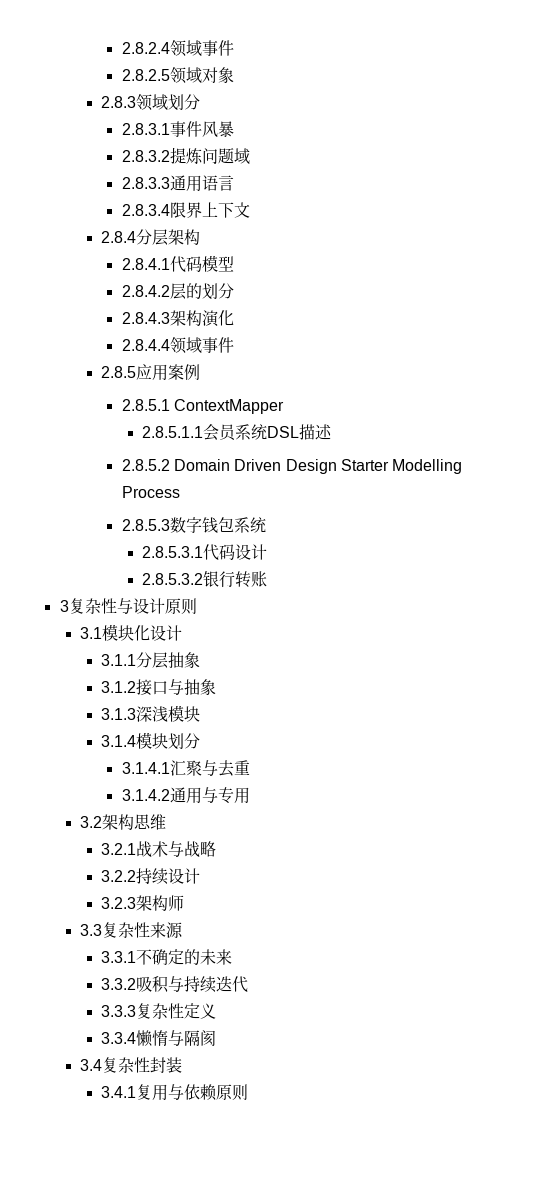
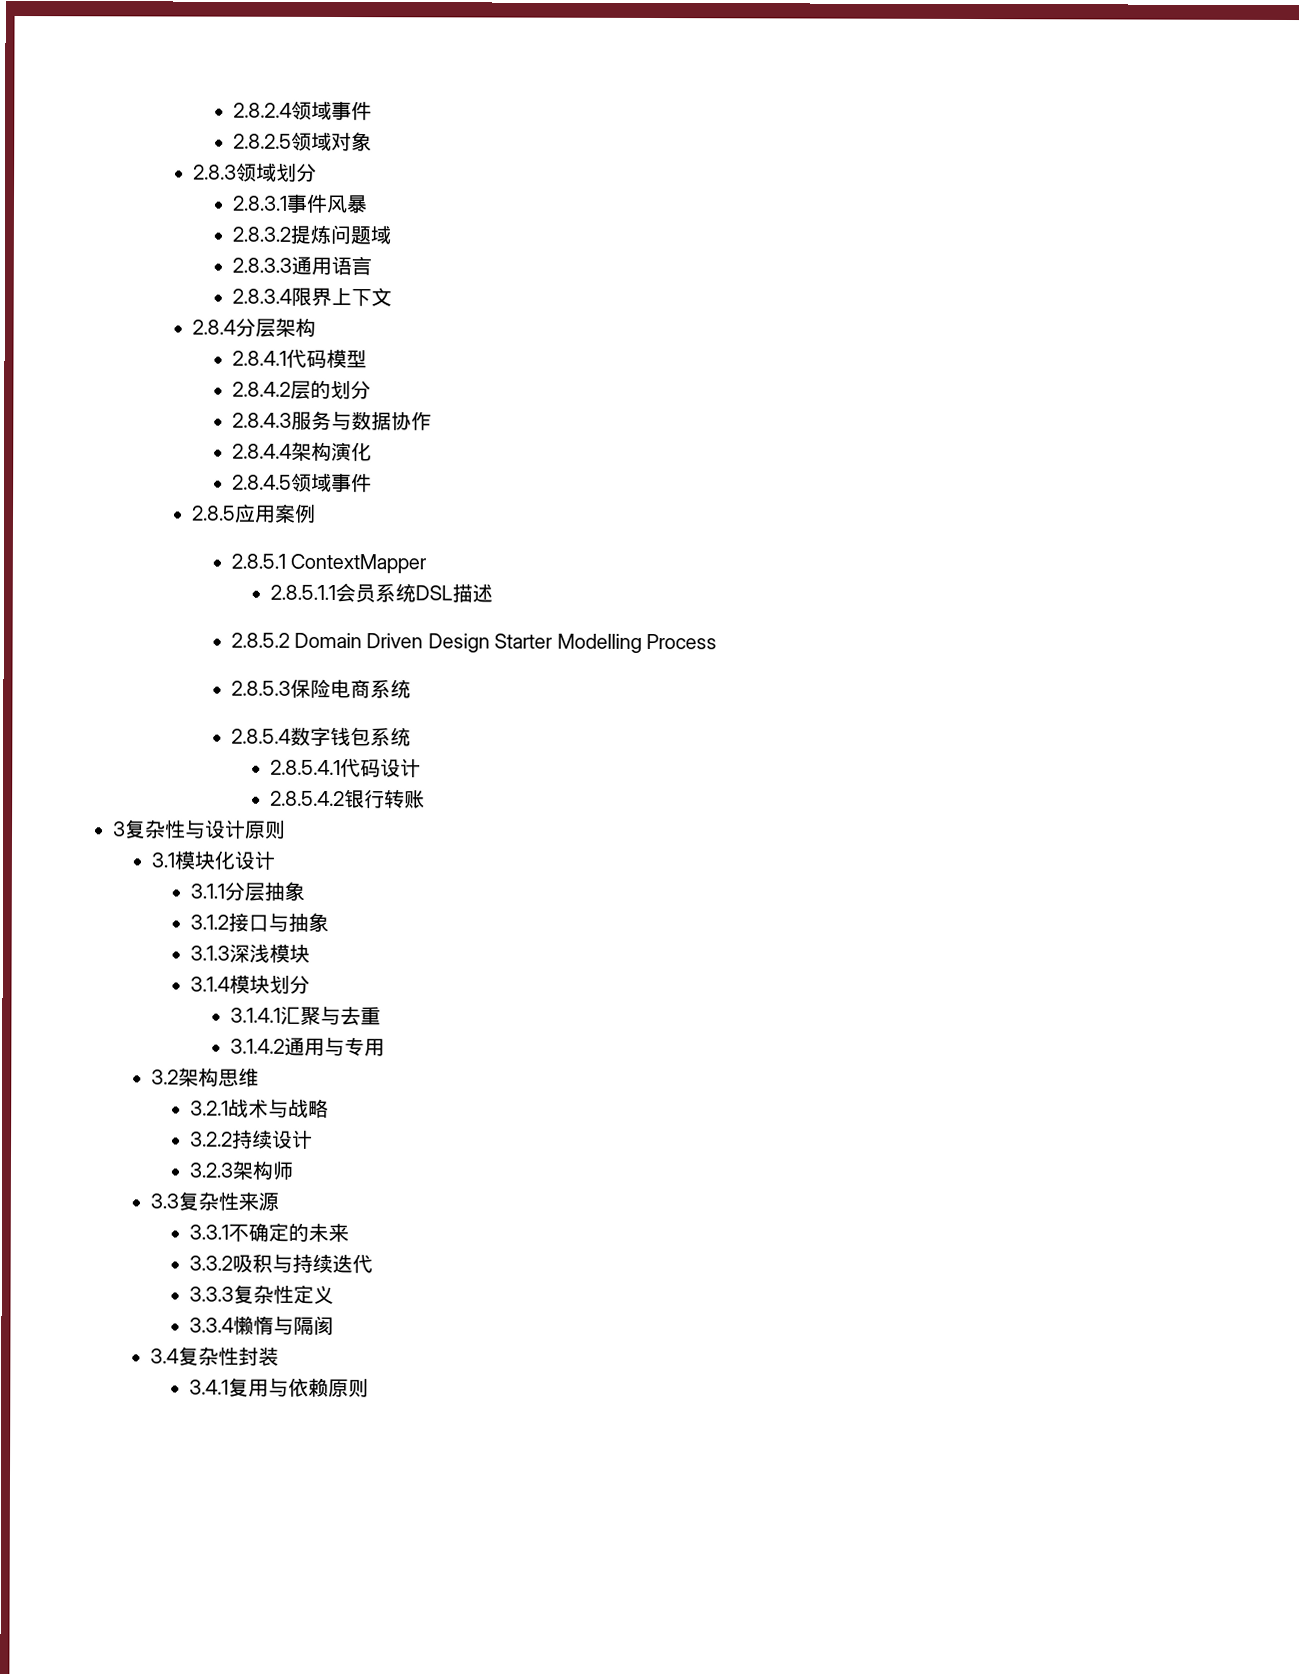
(170, 318) none -> [290,410,432,431] [231,443,292,459] 服务与数据协作 // 2.8.4.4
[121,339,170,351] 2.8.4.4 -> [231,474,292,490] 2.8.4.5
(170, 525) none -> [289,678,411,699] [230,728,291,744] 保险电商系统 // 2.8.5.4
[142,546,204,558] 2.8.5.3.1 -> [269,759,341,776] 2.8.5.4.1
[142,573,204,585] 2.8.5.3.2 -> [269,790,345,807] 2.8.5.4.2

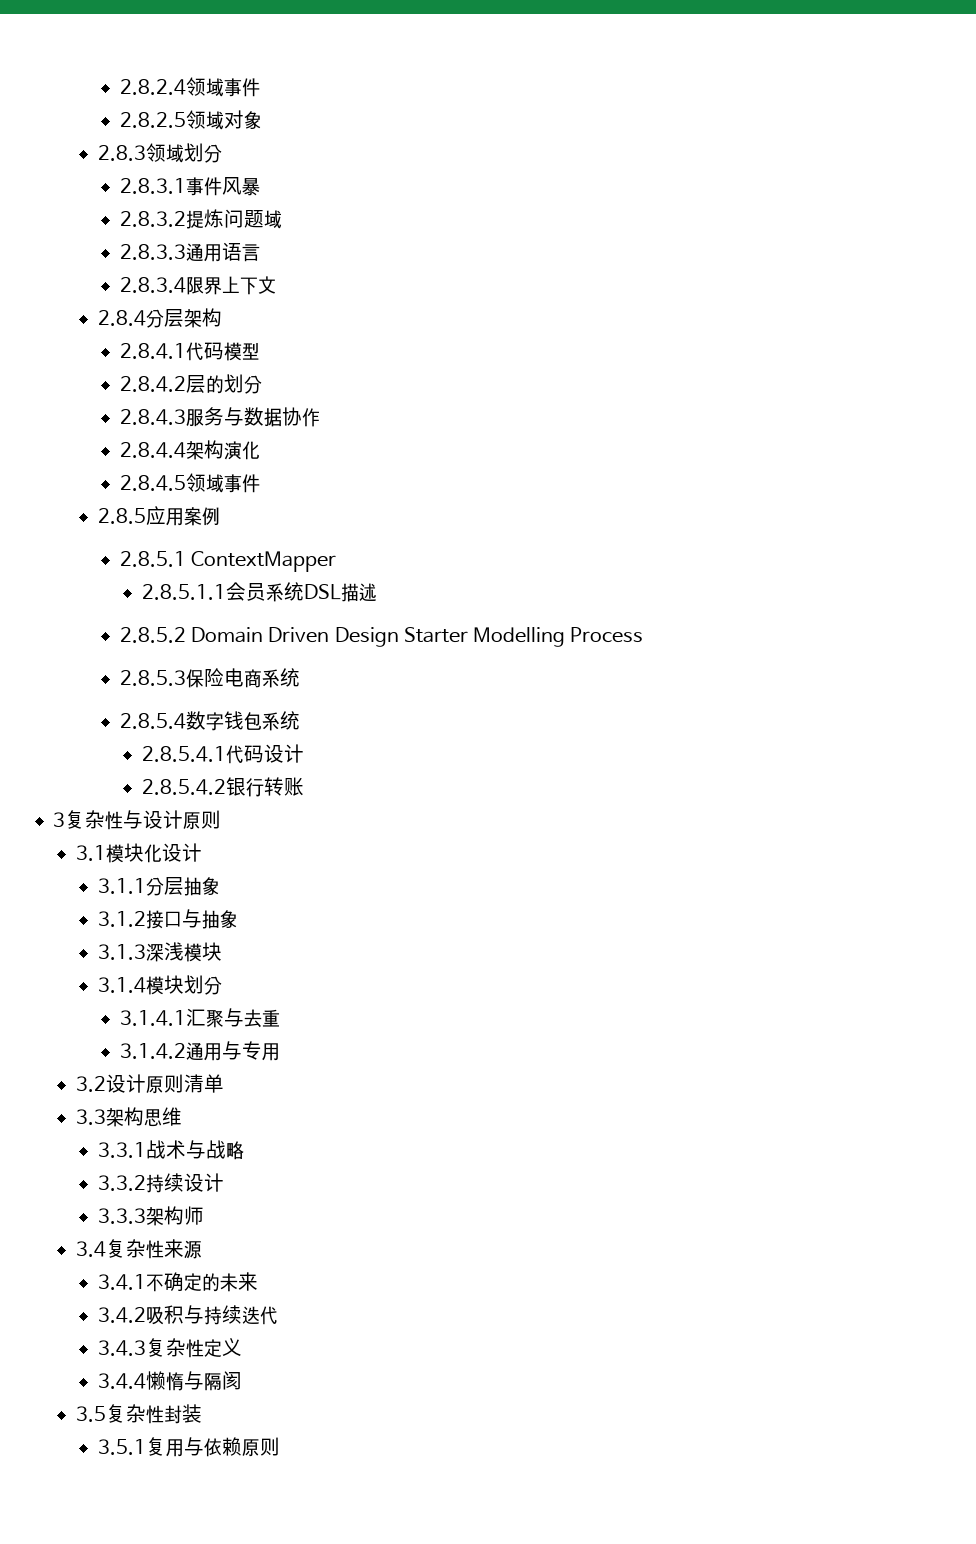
(180, 1077) none -> [105,1074,224,1094] [75,1109,106,1125] 设计原则清单 // 3.3
[190,1100,230,1116] 3.2.1 -> [97,1142,146,1158] 3.3.1
[190,1131,234,1147] 3.2.2 -> [97,1175,146,1191] 3.3.2
[189,1162,234,1178] 3.2.3 -> [97,1208,146,1224] 3.3.3
[150,1193,180,1209] 3.3 -> [75,1241,106,1257] 3.4
[189,1224,230,1240] 3.3.1 -> [97,1274,146,1290] 3.4.1
[189,1255,234,1271] 3.3.2 -> [97,1307,146,1323] 3.4.2
[189,1286,235,1302] 3.3.3 -> [97,1340,146,1356] 3.4.3
[189,1317,235,1333] 3.3.4 -> [97,1373,146,1389] 3.4.4
[150,1348,180,1364] 3.4 -> [75,1406,106,1422] 3.5
[189,1379,230,1395] 3.4.1 -> [97,1439,146,1455] 3.5.1

